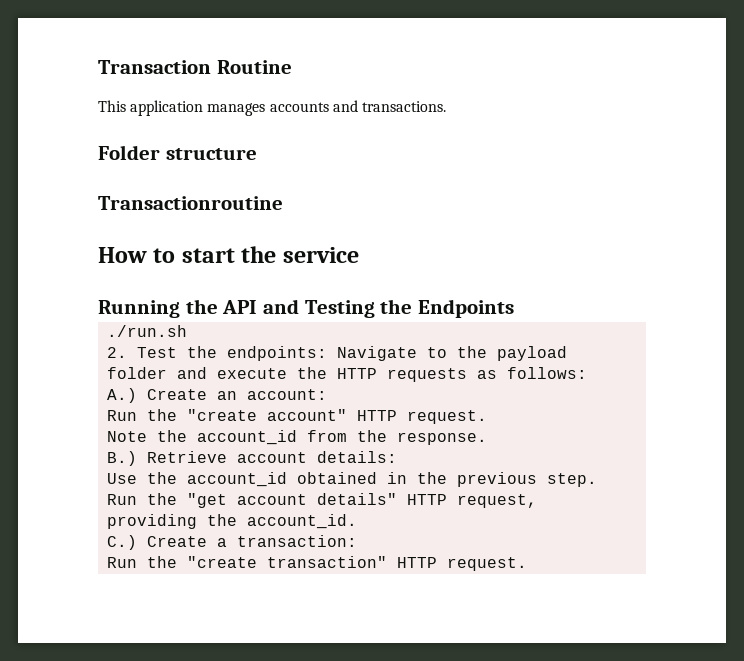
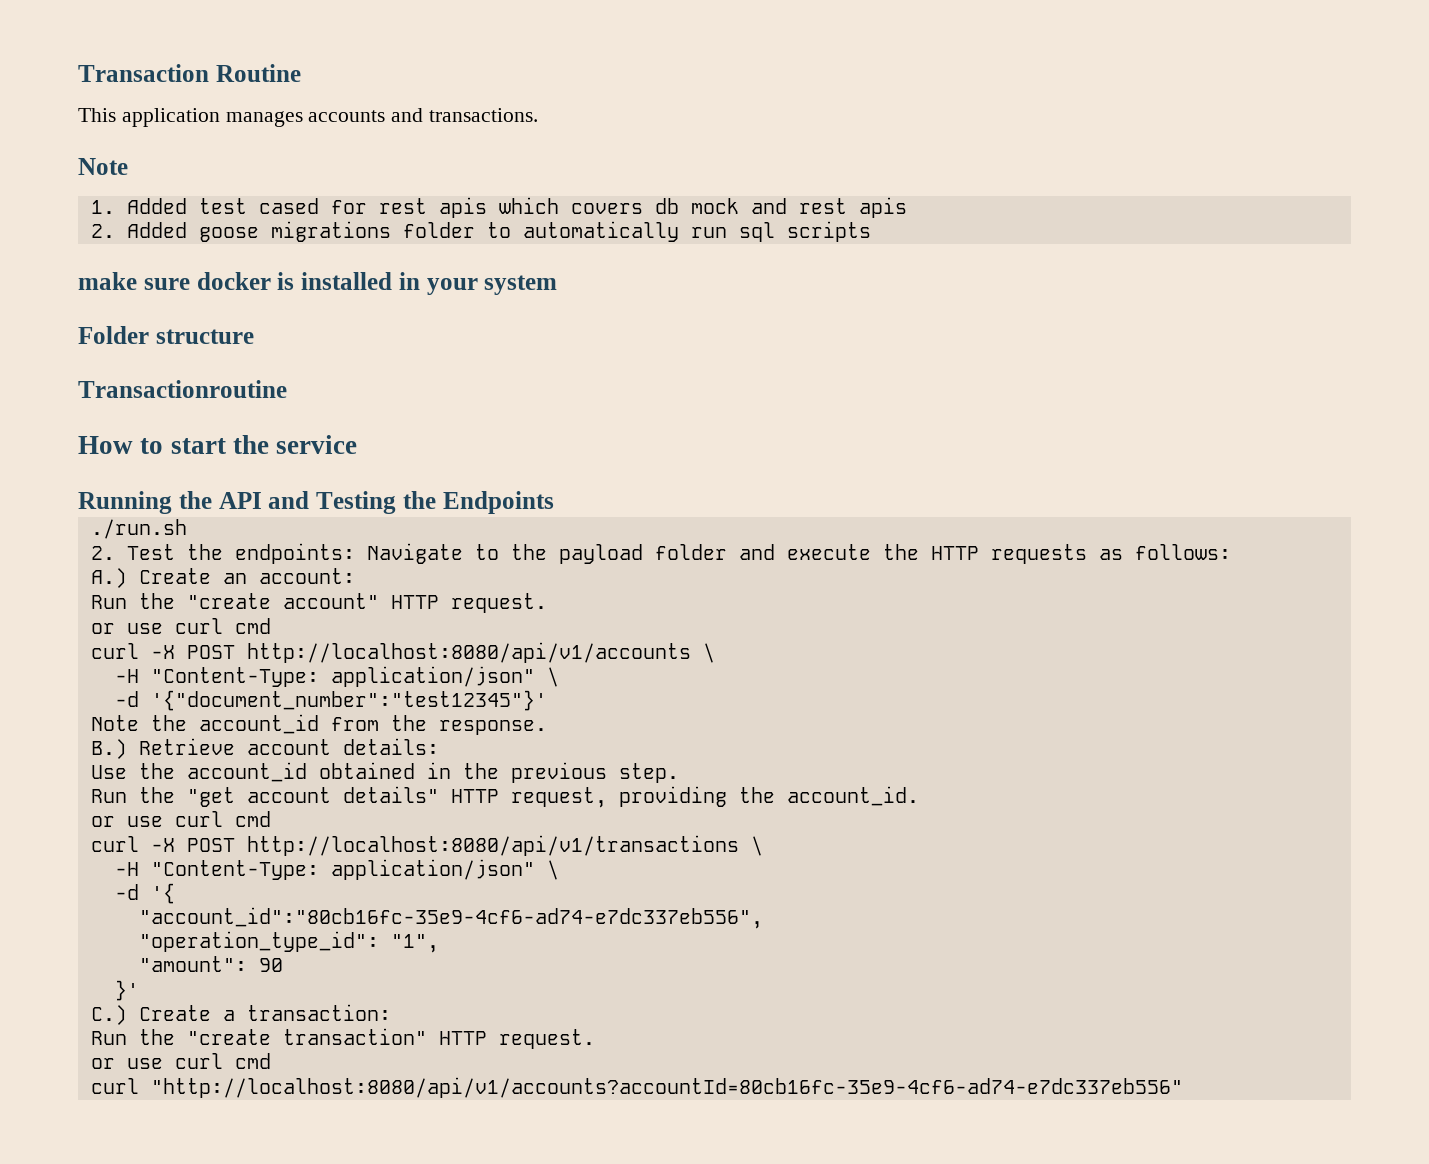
(446, 106) none -> [78,158,128,175] [90,197,907,218] [90,221,871,242] [78,272,558,295] // Note // 1. Added test cased for rest apis which covers db mock and rest apis // 2. Added goose migrations folder to automatically run sql scripts // make sure docker is installed in your system
(488, 417) none -> [90,618,271,634] [90,642,715,663] [114,666,559,687] [114,690,547,711] // or use curl cmd // curl -X POST http://localhost:8080/api/v1/accounts \ // -H "Content-Type: application/json" \ // -d '{"document_number":"test12345"}'
(358, 521) none -> [90,811,271,827] [90,835,763,856] [114,859,559,880] [114,883,175,904] [138,907,763,929] [138,931,439,953] [138,956,283,972] [114,980,139,1001] // or use curl cmd // curl -X POST http://localhost:8080/api/v1/transactions \ // -H "Content-Type: application/json" \ // -d '{ // "account_id":"80cb16fc-35e9-4cf6-ad74-e7dc337eb556", // "operation_type_id": "1", // "amount": 90 // }'
(528, 564) none -> [90,1053,271,1069] [90,1077,1183,1098] // or use curl cmd // curl "http://localhost:8080/api/v1/accounts?accountId=80cb16fc-35e9-4cf6-ad74-e7dc337eb556"

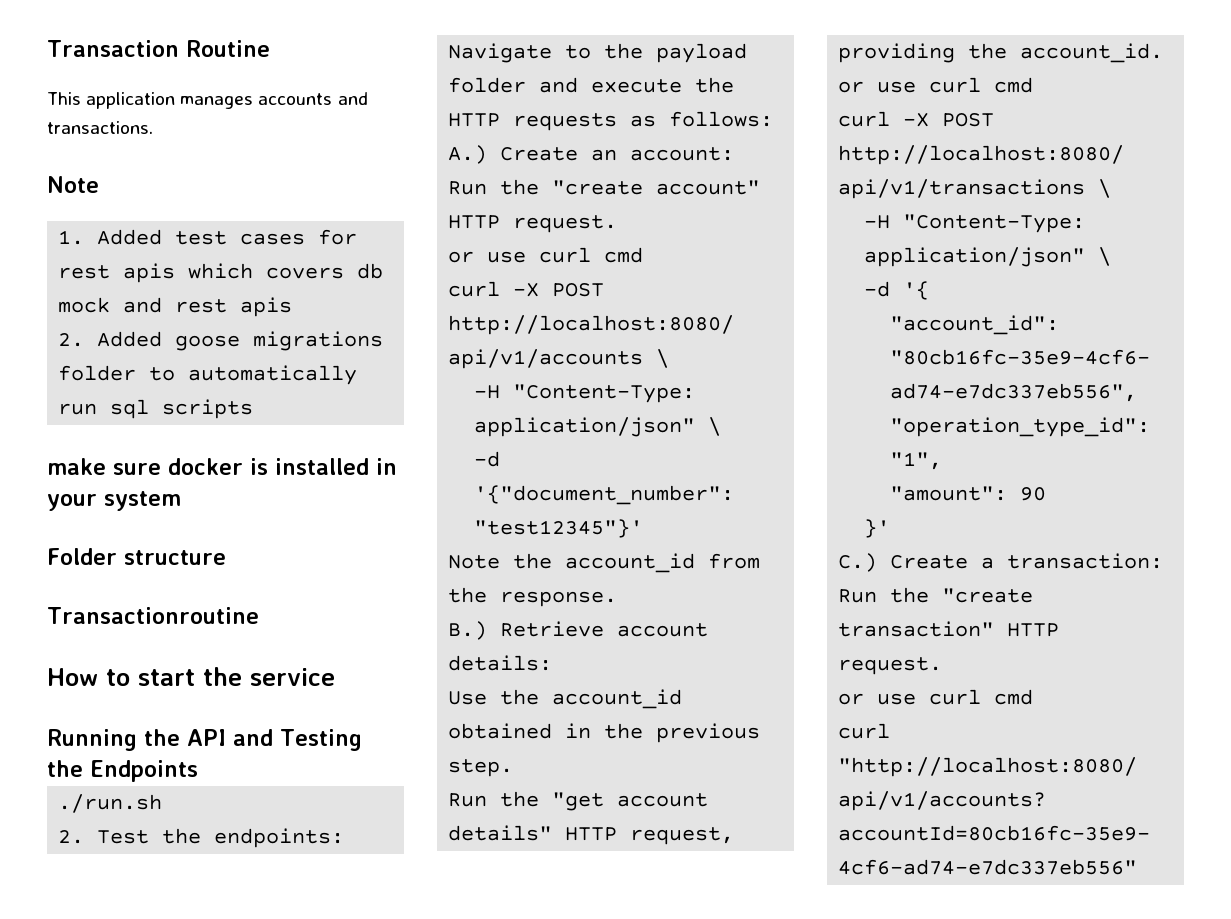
[258,198,319,214] cased -> [240,233,306,245] cases

